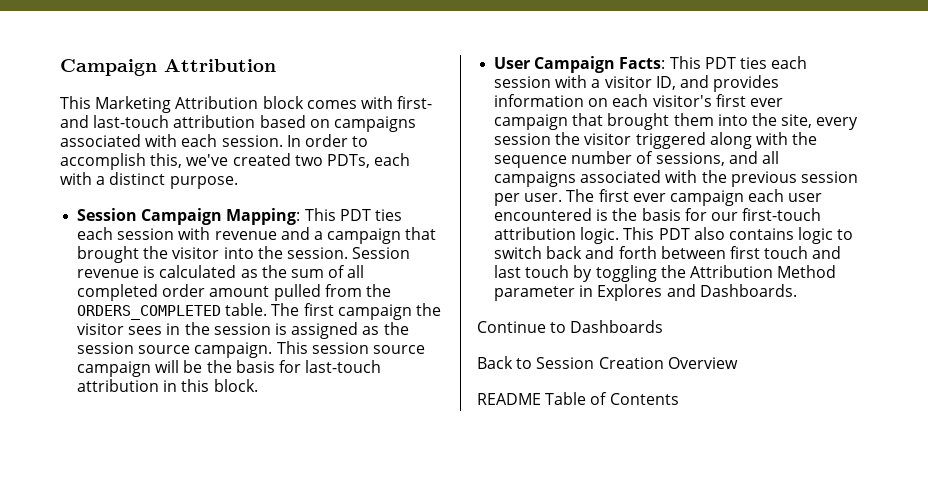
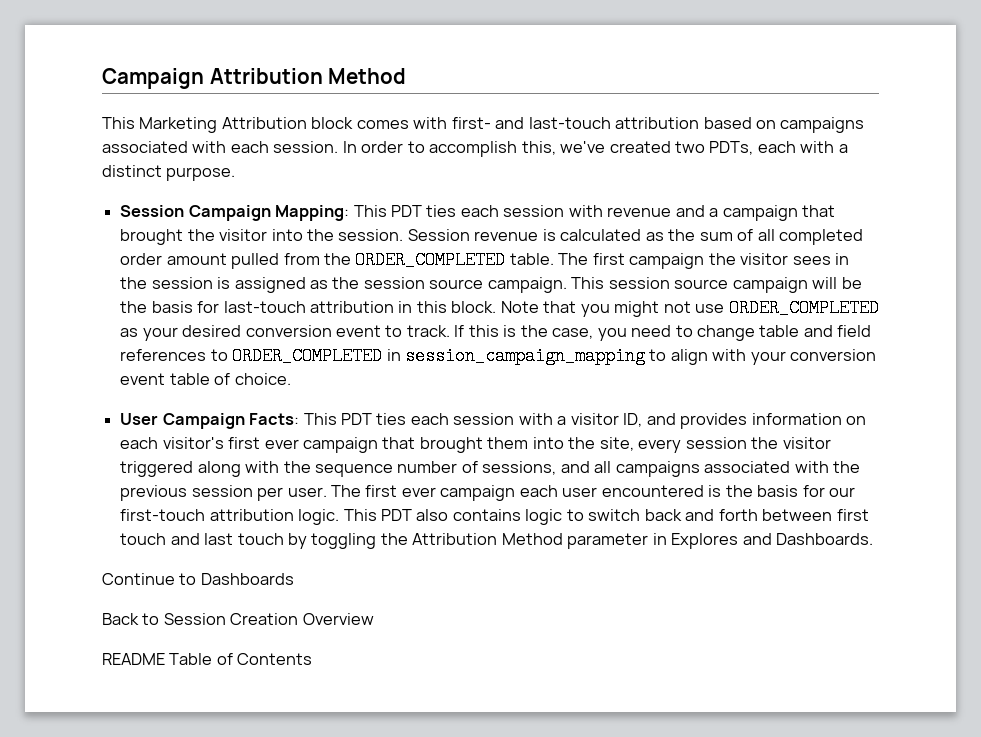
(276, 65) none -> [328,68,407,84] Method
[77,305,222,320] ORDERS_COMPLETED -> [355,251,506,269] ORDER_COMPLETED
(258, 385) none -> [500,299,879,317] [120,325,872,341] [120,347,877,365] [120,373,291,385] Note that you might not use ORDER_COMPLETED as your desired conversion event to track. If this is the case, you need to change table and field references to ORDER_COMPLETED in session_campaign_mapping to align with your conversion event table of choice.

